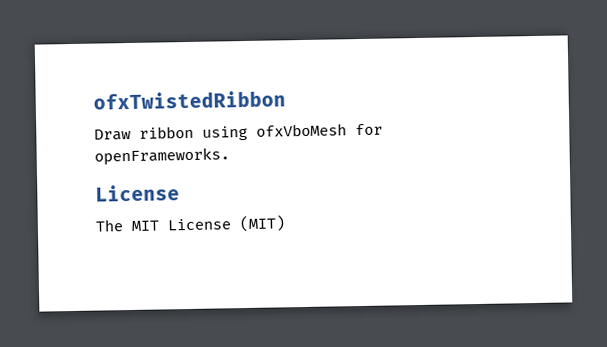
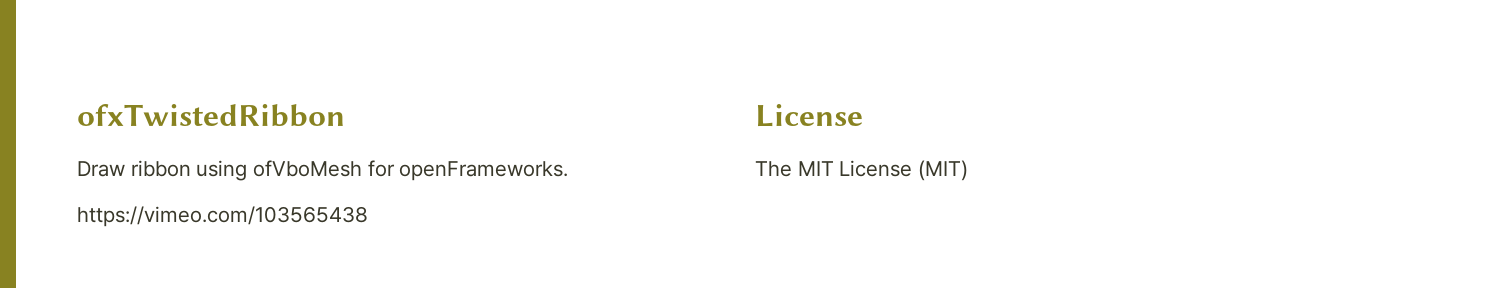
[256,123,347,137] ofxVboMesh -> [253,160,363,177] ofVboMesh
(230, 156) none -> [77,206,368,227] // https://vimeo.com/103565438

